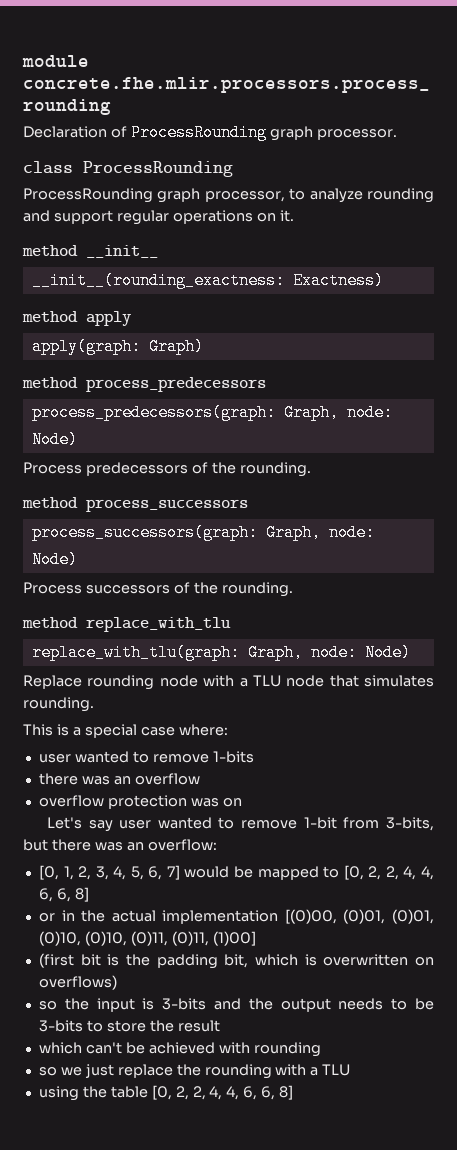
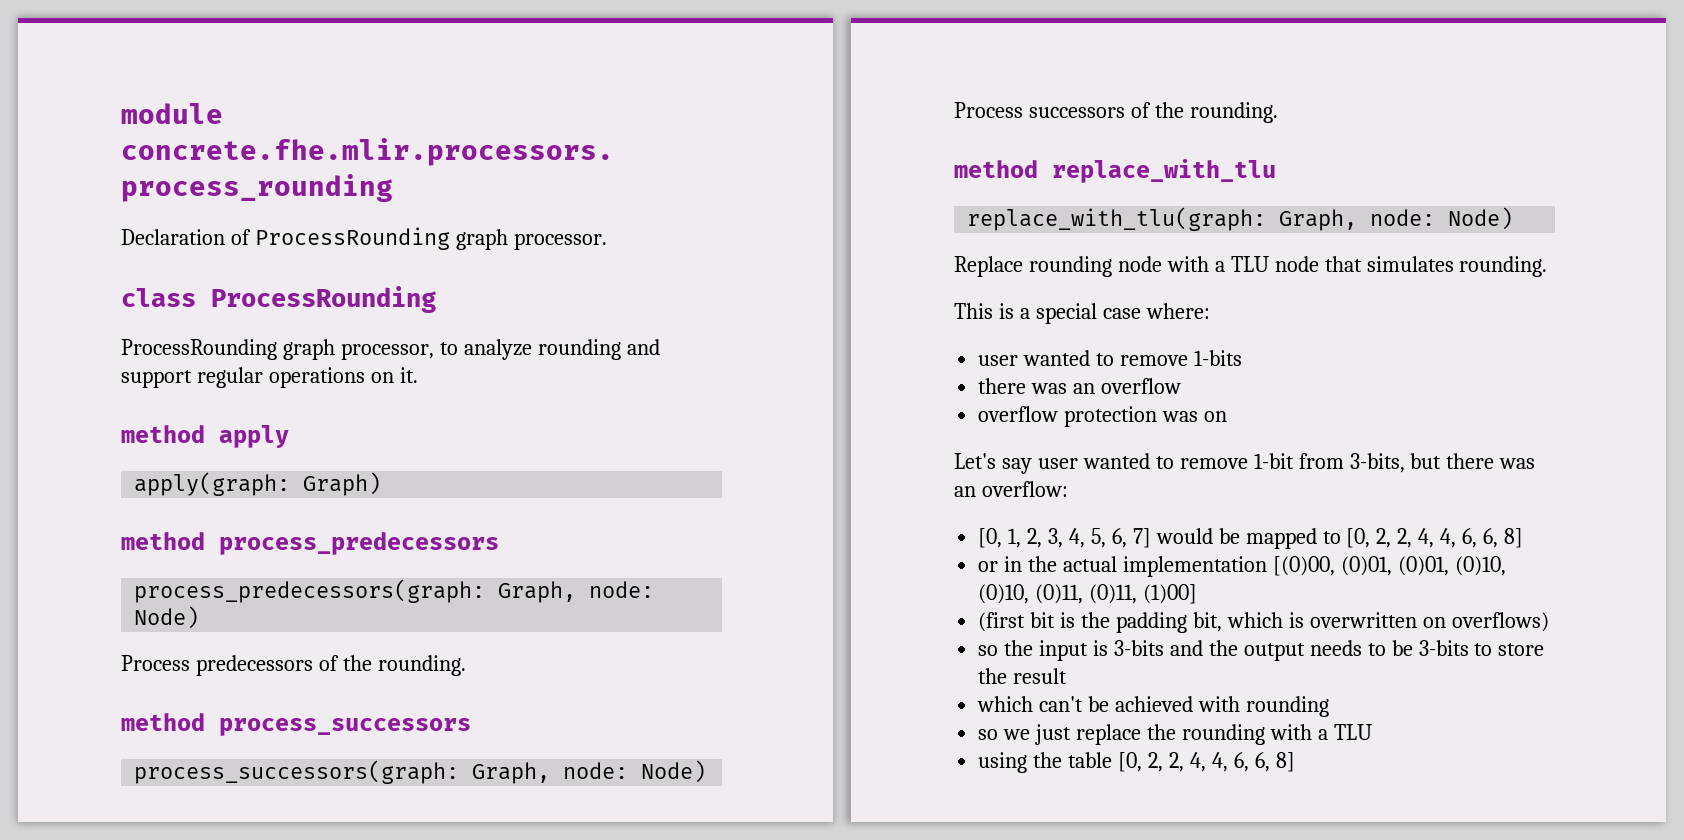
[22,245,158,258] [31,272,384,289] // method __init__ // __init__(rounding_exactness: Exactness) -> (418, 375) none

